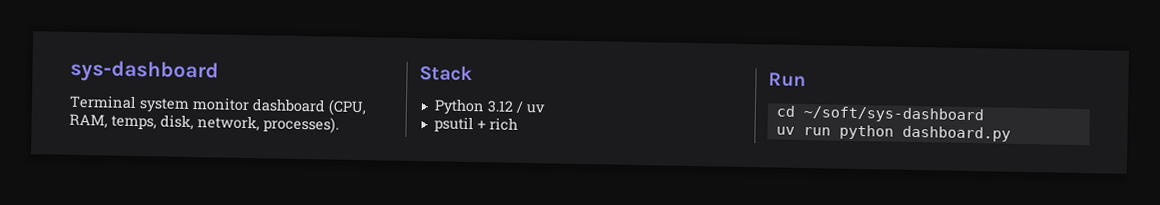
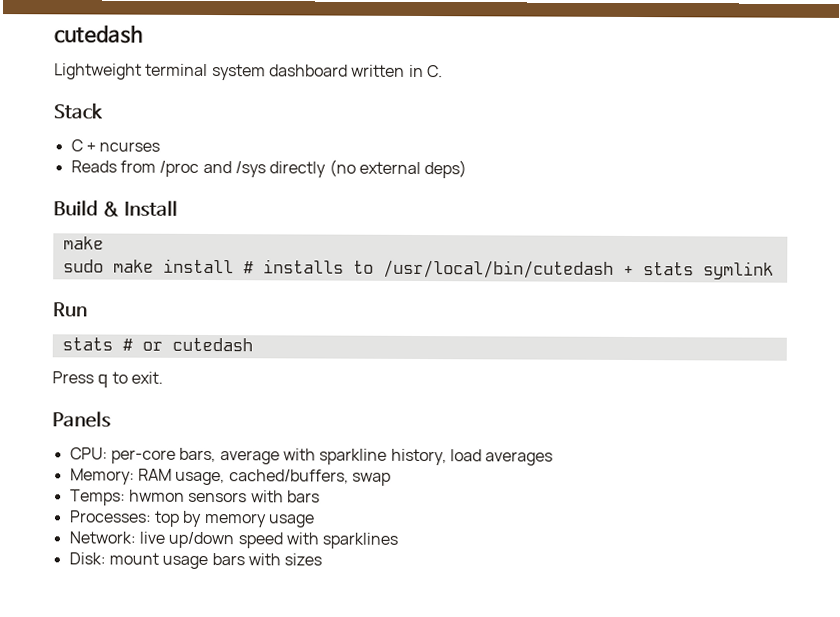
[70,59,219,84] [69,94,367,117] [69,113,339,134] [419,65,473,82] [433,98,545,116] [433,116,518,133] [768,72,806,88] [775,105,984,124] [775,124,1011,142] sys-dashboard // Terminal system monitor dashboard (CPU, RAM, temps, disk, network, processes). // Stack // Python 3.12 / uv // psutil + rich // Run // cd ~/soft/sys-dashboard // uv run python dashboard.py -> [54,25,143,44] [54,63,443,81] [53,103,103,120] [70,139,161,152] [70,159,468,179] [53,200,179,217] [62,236,104,250] [62,258,774,280] [52,302,88,317] [61,337,253,352] [52,371,163,388] [52,411,111,428] [69,447,554,466] [69,468,391,486] [69,489,320,506] [68,510,315,528] [68,531,399,549] [68,552,323,570] cutedash // Lightweight terminal system dashboard written in C. // Stack // C + ncurses // Reads from /proc and /sys directly (no external deps) // Build & Install // make // sudo make install # installs to /usr/local/bin/cutedash + stats symlink // Run // stats # or cutedash // Press q to exit. // Panels // CPU: per-core bars, average with sparkline history, load averages // Memory: RAM usage, cached/buffers, swap // Temps: hwmon sensors with bars // Processes: top by memory usage // Network: live up/down speed with sparklines // Disk: mount usage bars with sizes

